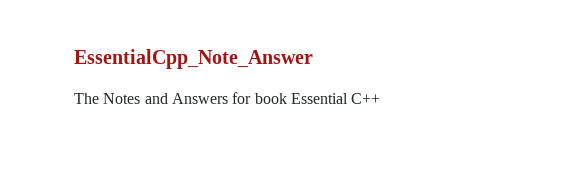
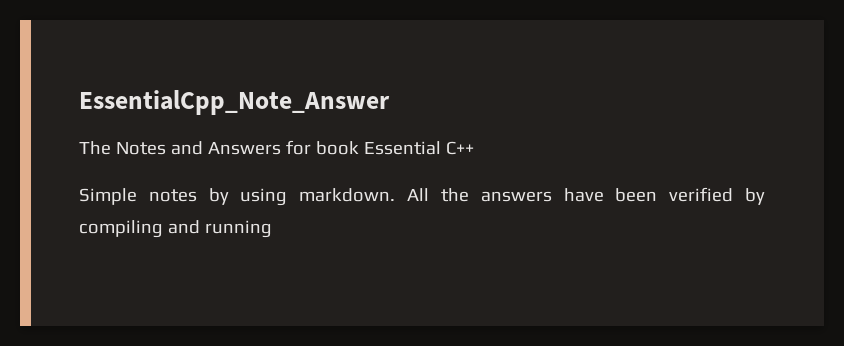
(381, 98) none -> [79,187,765,206] [79,220,272,238] // Simple notes by using markdown. All the answers have been verified by compiling and running

